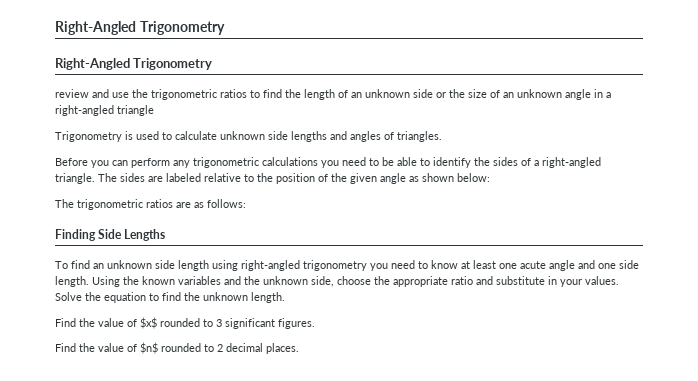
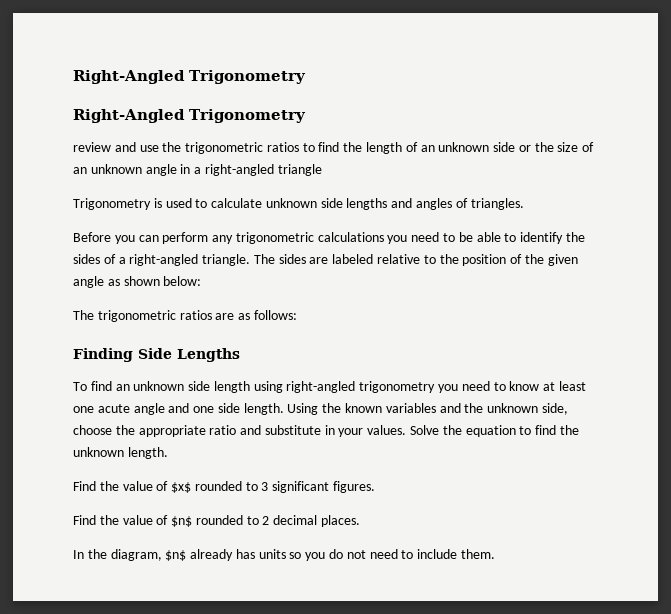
(299, 348) none -> [73,549,495,561] // In the diagram, $n$ already has units so you do not need to include them.

